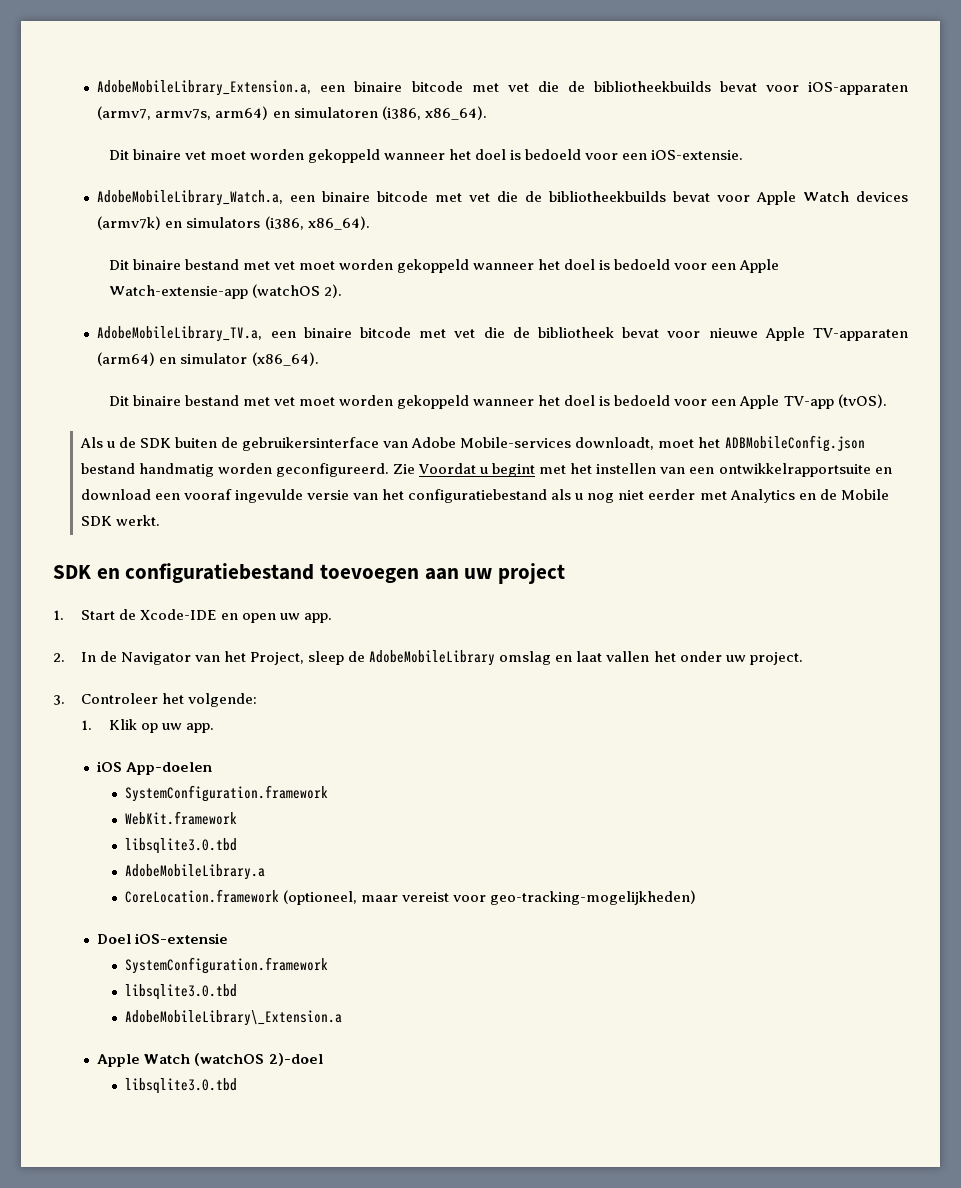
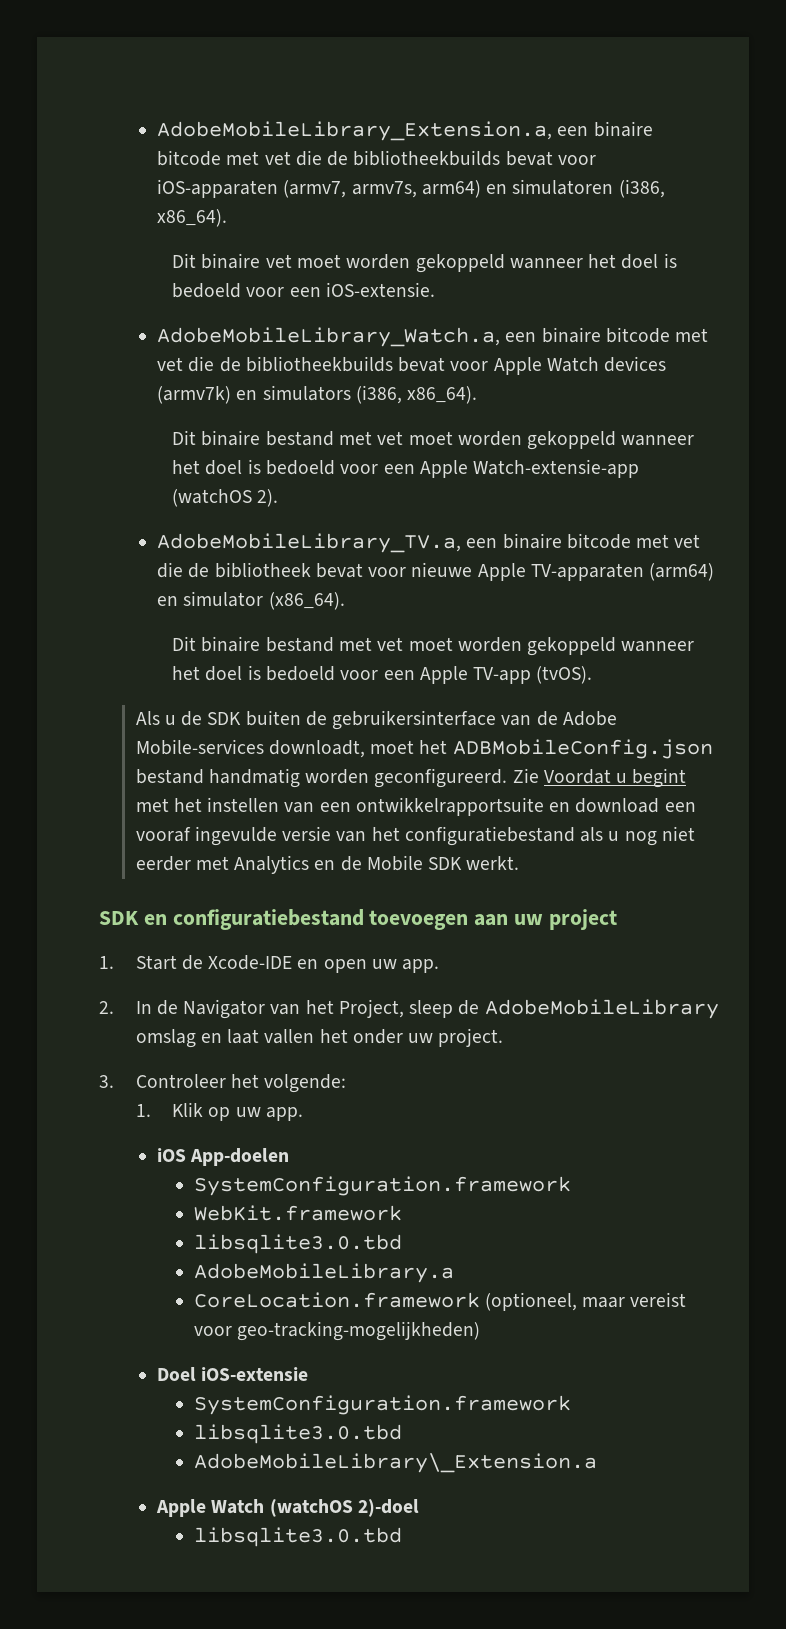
(409, 444) none -> [536,711,558,726] de

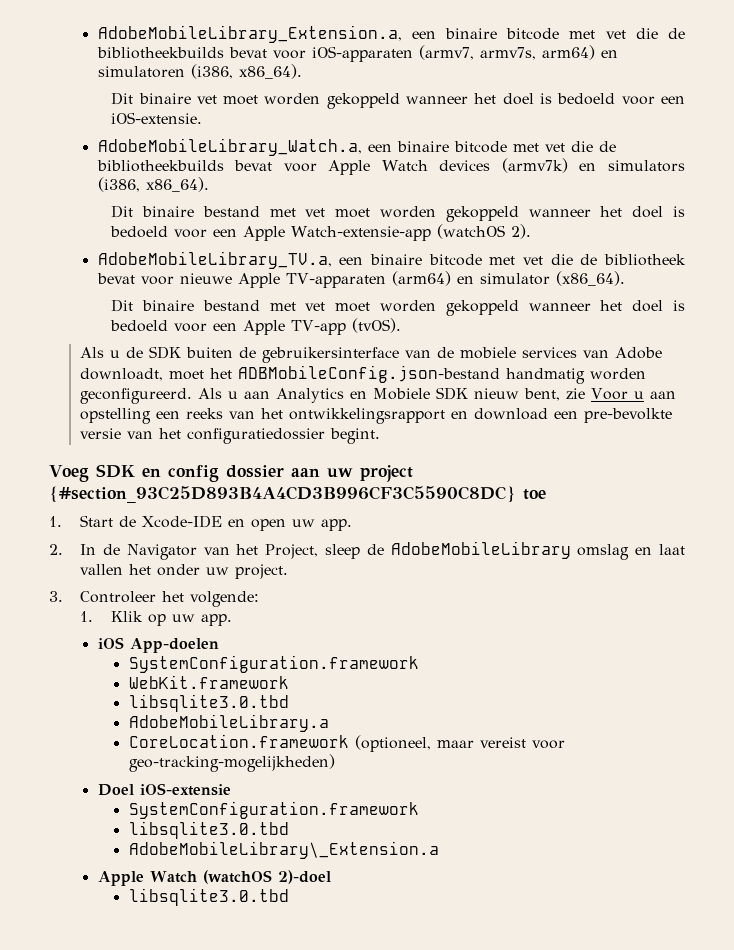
[562,711,617,726] [135,739,264,755] Adobe Mobile-services -> [460,347,663,359] mobiele services van Adobe
[452,739,713,759] [135,769,204,784] ADBMobileConfig.json bestand -> [238,365,501,383] ADBMobileConfig.json-bestand
[512,768,687,788] [135,797,544,816] Zie Voordat u begint met het instellen van een ontwikkelrapportsuite -> [198,387,677,403] [80,408,446,424] Als u aan Analytics en Mobiele SDK nieuw bent, zie Voor u aan opstelling een reeks van het ontwikkelingsrapport
[135,826,277,846] vooraf ingevulde -> [584,408,673,423] pre-bevolkte
[404,826,695,846] [135,855,520,874] [99,909,469,930] configuratiebestand als u nog niet eerder met Analytics en de Mobile SDK werkt. // SDK en configuratiebestand toevoegen -> [187,428,381,444] [49,464,284,482] configuratiedossier begint. // Voeg SDK en config dossier
(617, 919) none -> [49,486,546,503] {#section_93C25D893B4A4CD3B996CF3C5590C8DC} toe

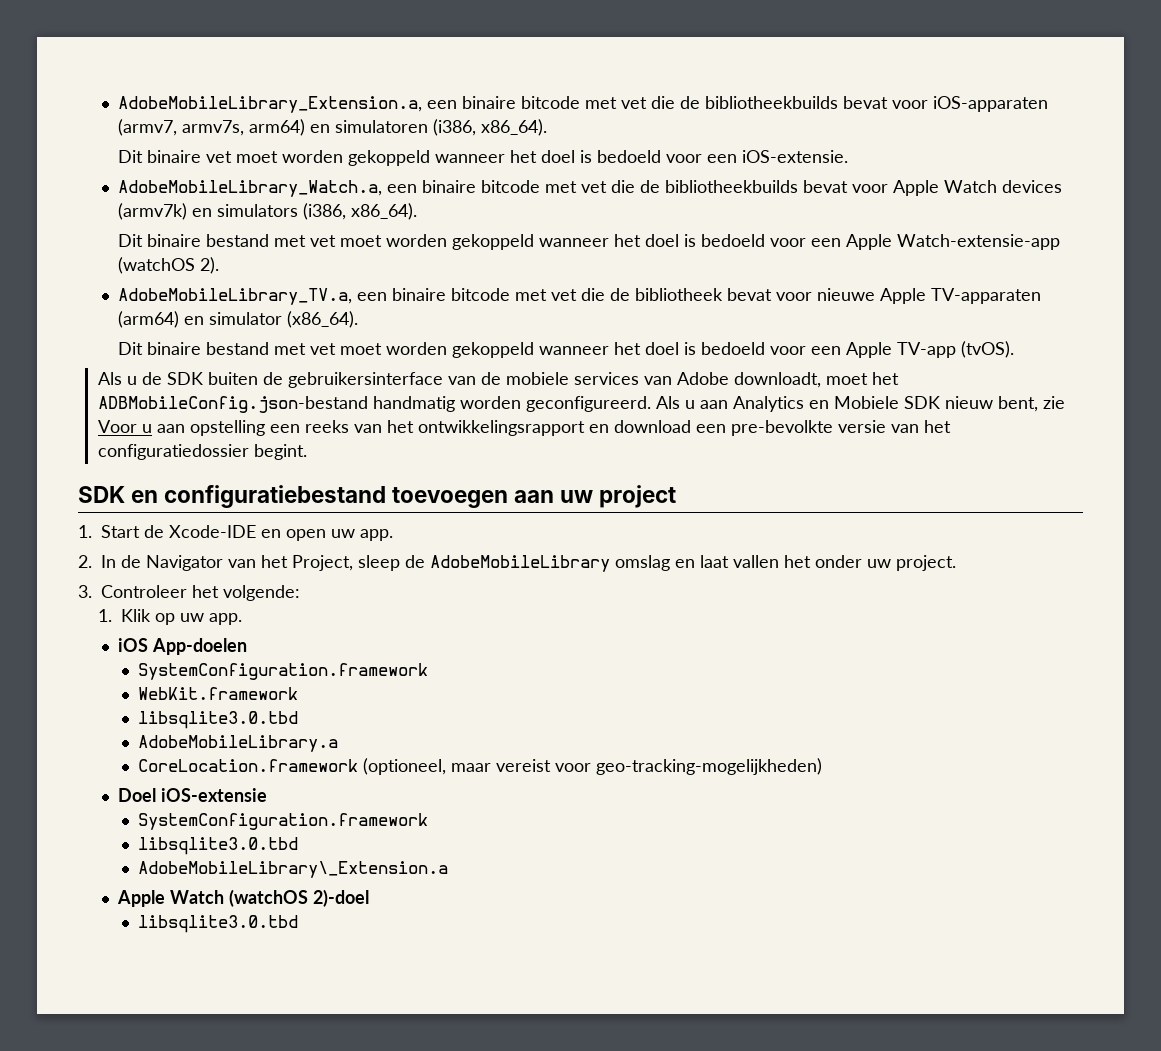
[49,465,89,482] Voeg -> (307, 452) none
[167,465,284,482] config dossier -> [164,485,509,508] configuratiebestand toevoegen
[49,486,546,503] {#section_93C25D893B4A4CD3B996CF3C5590C8DC} toe -> (677, 496) none

